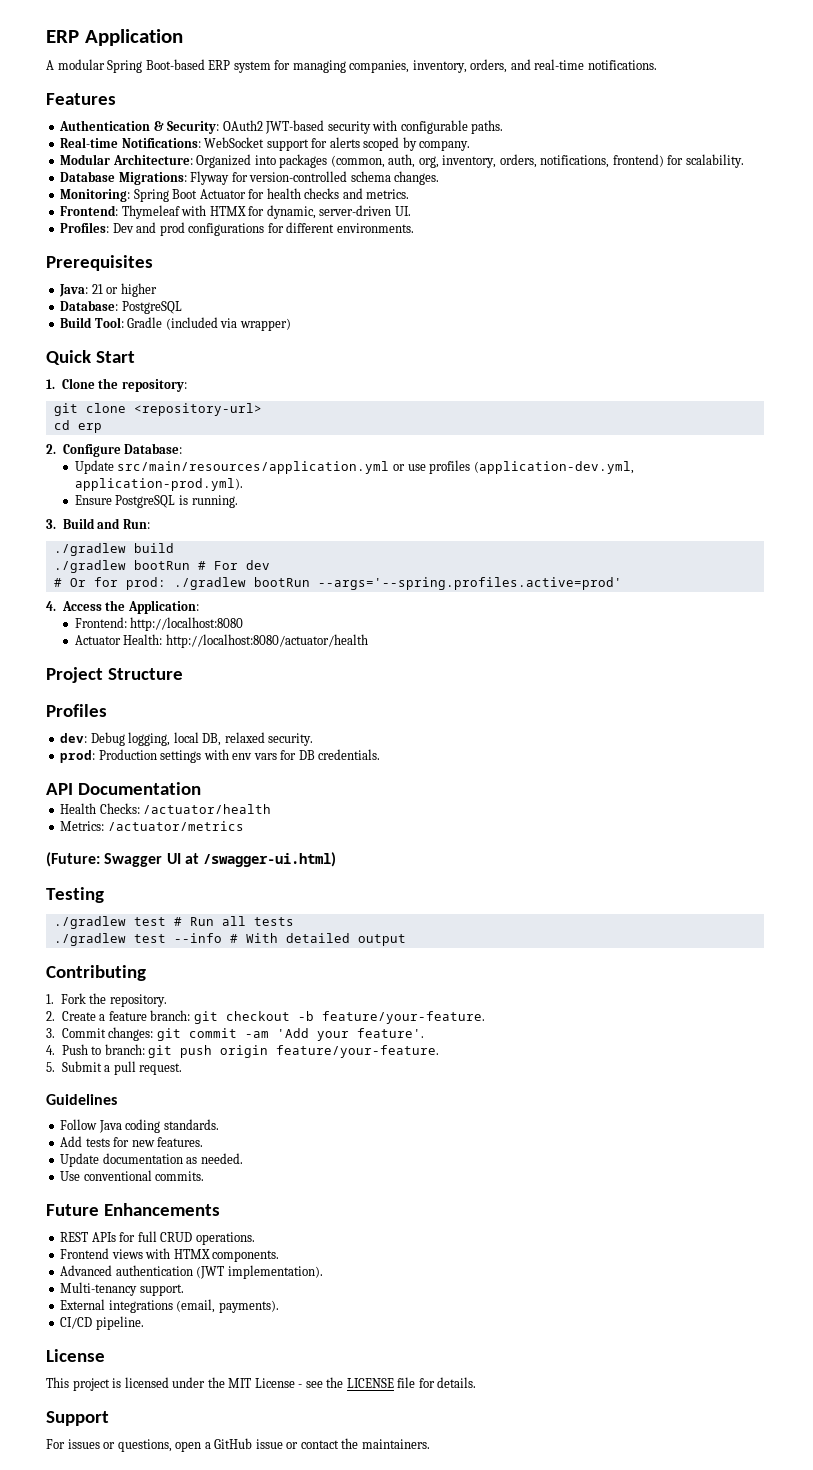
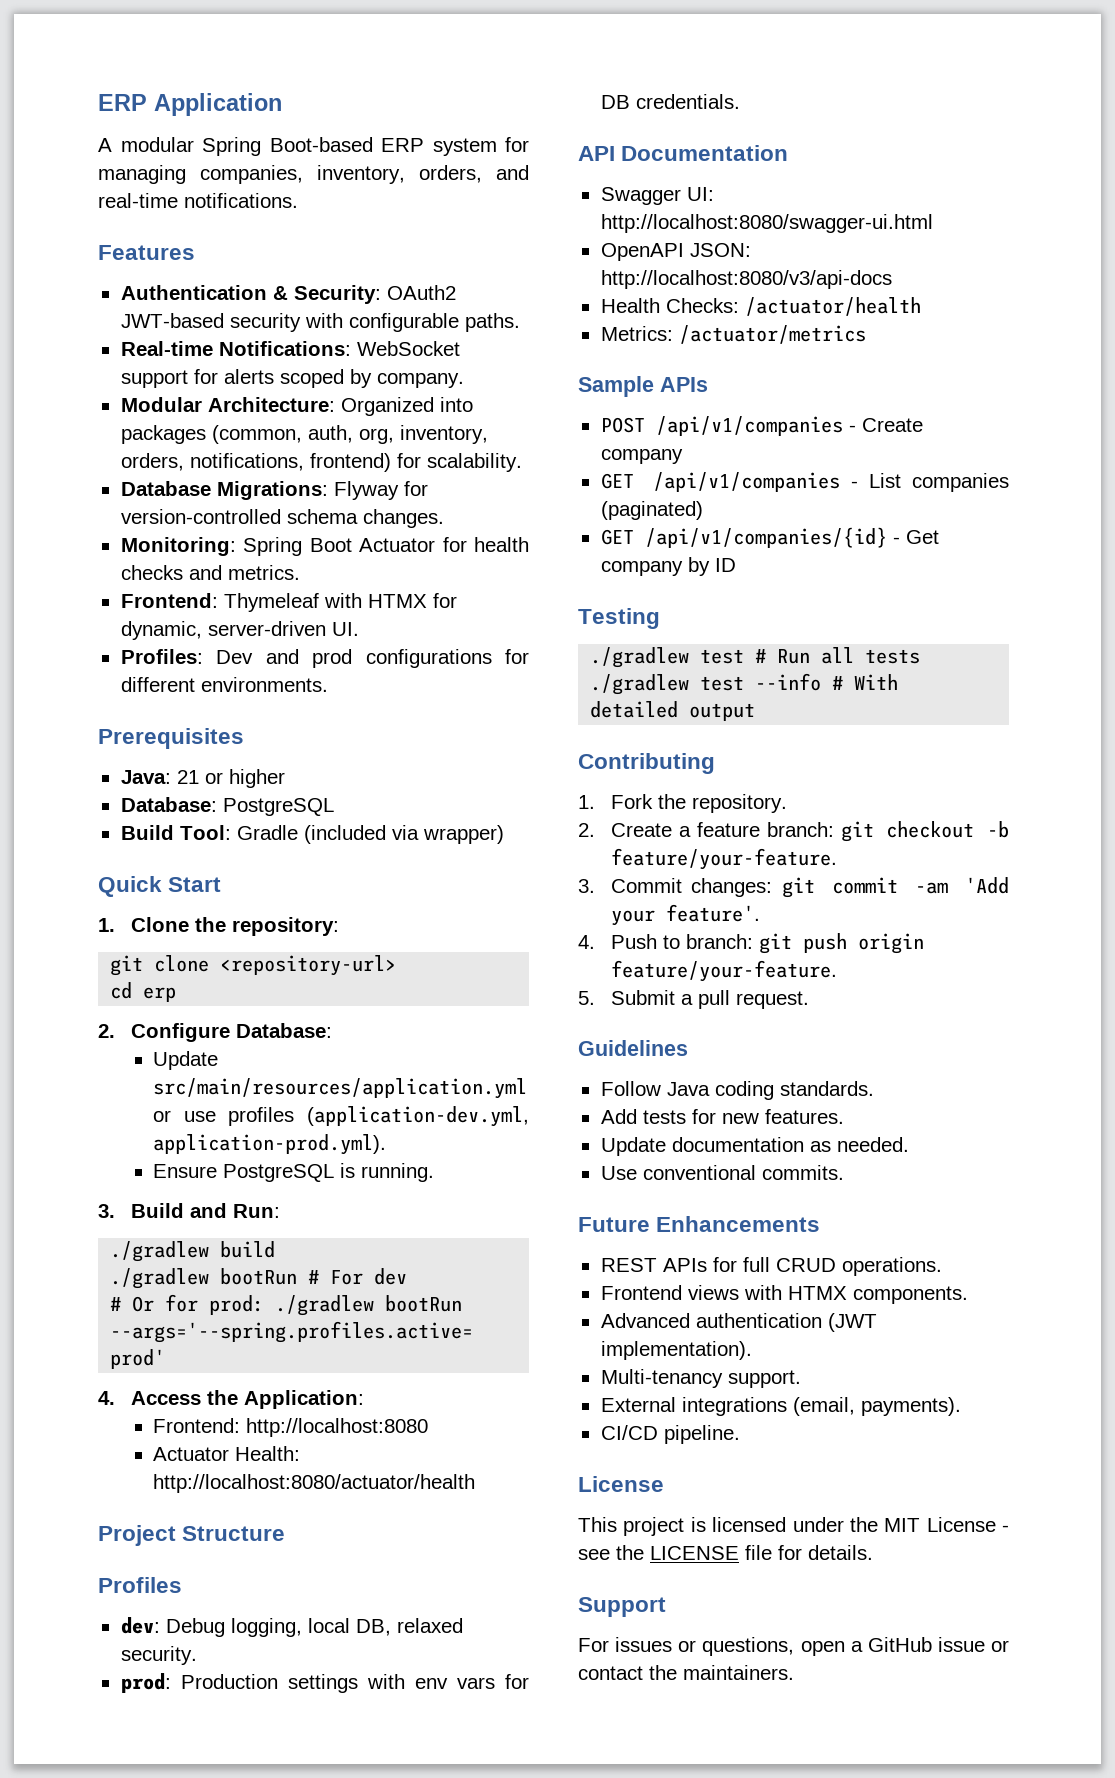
(201, 788) none -> [600,187,714,205] [600,214,933,233] [600,243,751,261] [600,270,892,289] // Swagger UI: http://localhost:8080/swagger-ui.html // OpenAPI JSON: http://localhost:8080/v3/api-docs
[46,852,337,867] (Future: Swagger UI at /swagger-ui.html) -> [578,376,708,397] [600,416,923,436] [600,449,683,464] [600,472,1009,492] [600,501,703,520] [600,527,939,548] [600,557,736,576] Sample APIs // POST /api/v1/companies - Create company // GET /api/v1/companies - List companies (paginated) // GET /api/v1/companies/{id} - Get company by ID

